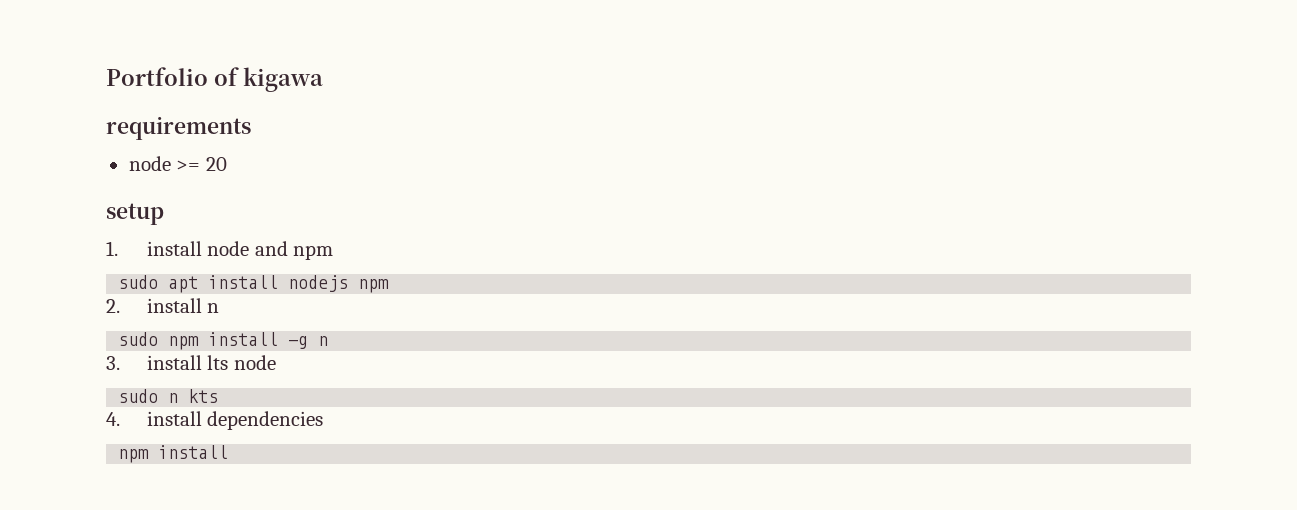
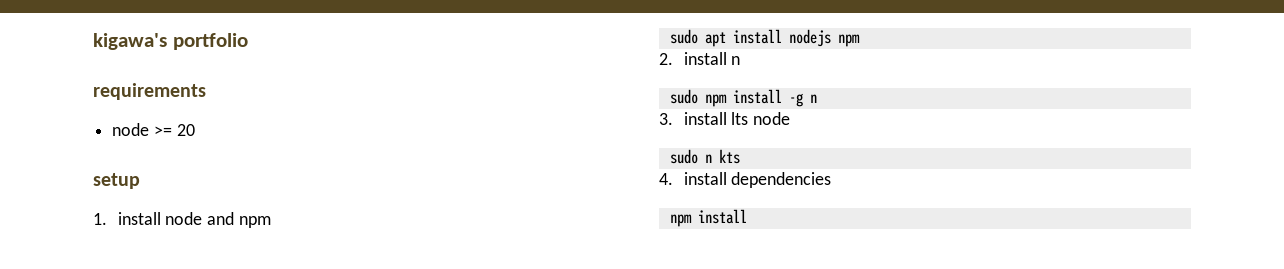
[106,67,323,92] Portfolio of kigawa -> [93,33,248,50] kigawa's portfolio

